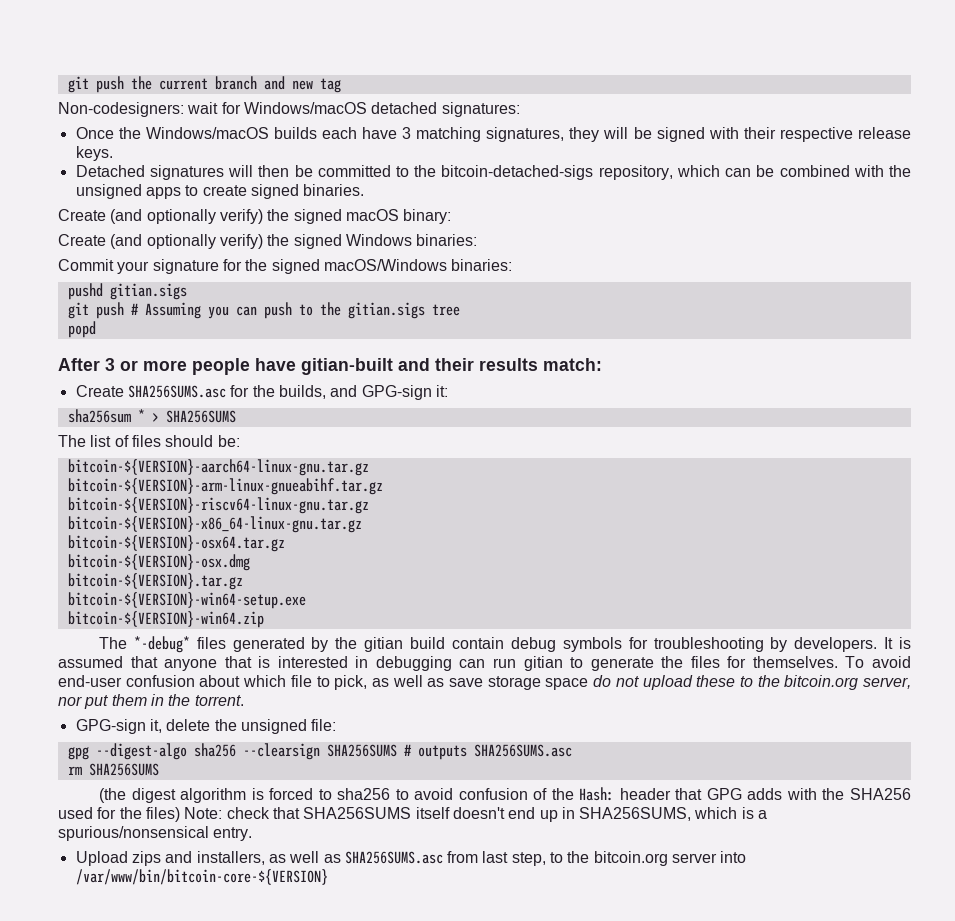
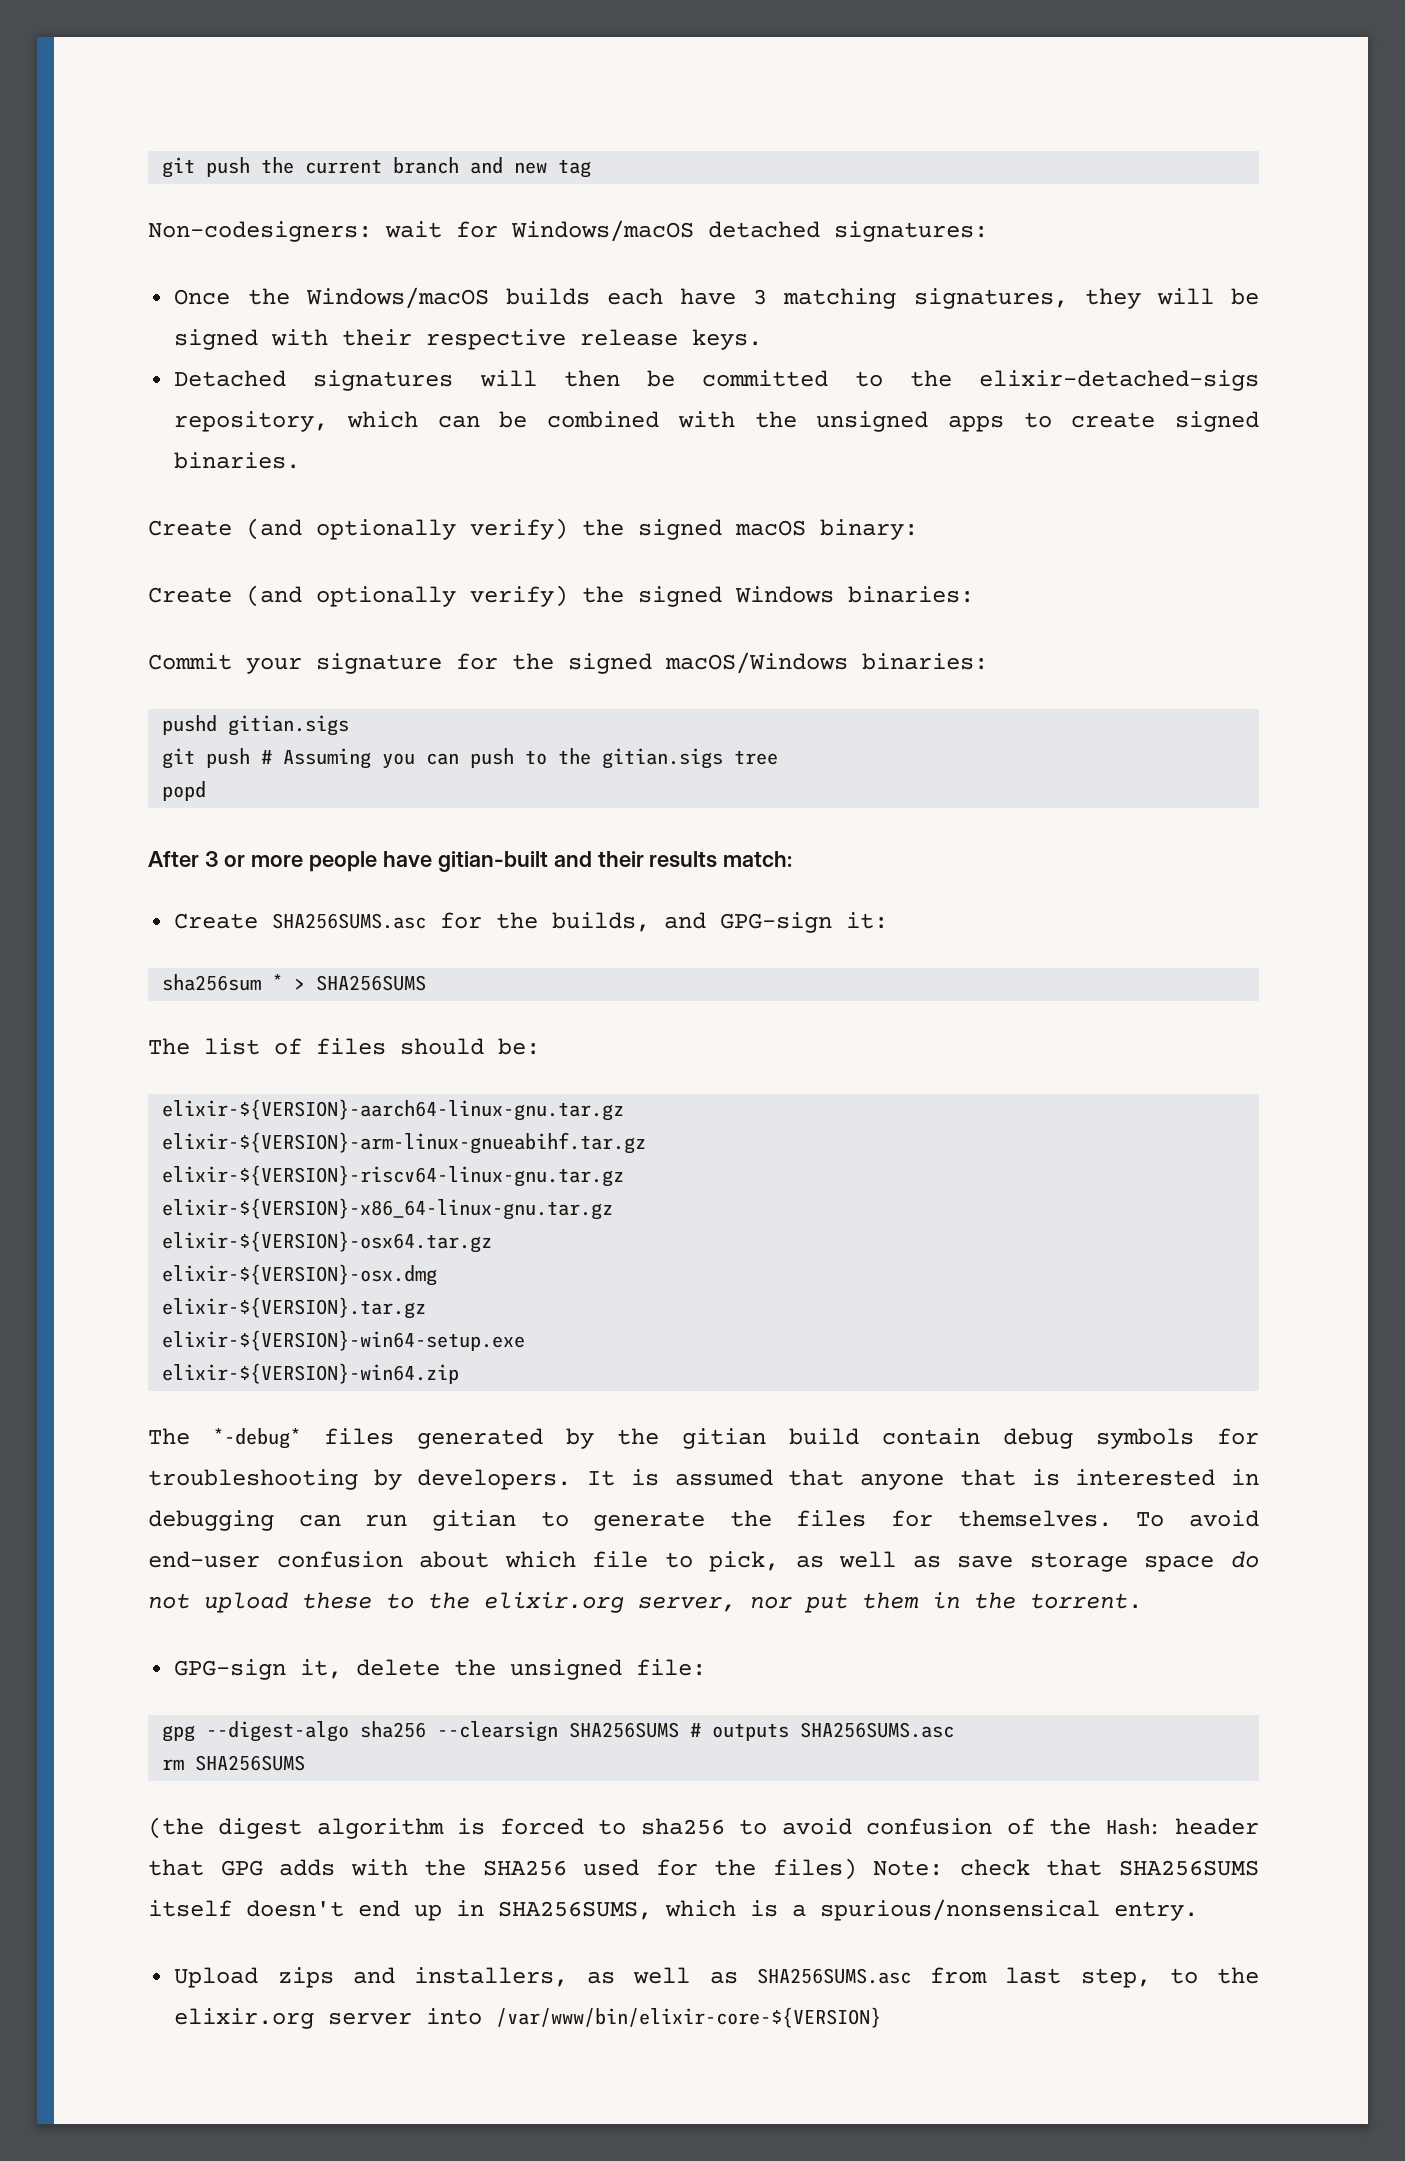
[441,165,594,180] bitcoin-detached-sigs -> [979,370,1260,391] elixir-detached-sigs
[67,459,369,476] [67,478,383,495] [67,497,369,514] [67,516,362,533] [67,535,285,552] [67,554,250,571] [67,573,243,590] [67,592,306,609] [67,611,264,628] bitcoin-${VERSION}-aarch64-linux-gnu.tar.gz // bitcoin-${VERSION}-arm-linux-gnueabihf.tar.gz // bitcoin-${VERSION}-riscv64-linux-gnu.tar.gz // bitcoin-${VERSION}-x86_64-linux-gnu.tar.gz // bitcoin-${VERSION}-osx64.tar.gz // bitcoin-${VERSION}-osx.dmg // bitcoin-${VERSION}.tar.gz // bitcoin-${VERSION}-win64-setup.exe // bitcoin-${VERSION}-win64.zip -> [162,1099,625,1121] [162,1132,647,1154] [162,1165,625,1187] [162,1198,614,1220] [162,1231,493,1253] [162,1264,438,1286] [162,1297,427,1319] [162,1330,526,1351] [162,1363,460,1384] elixir-${VERSION}-aarch64-linux-gnu.tar.gz // elixir-${VERSION}-arm-linux-gnueabihf.tar.gz // elixir-${VERSION}-riscv64-linux-gnu.tar.gz // elixir-${VERSION}-x86_64-linux-gnu.tar.gz // elixir-${VERSION}-osx64.tar.gz // elixir-${VERSION}-osx.dmg // elixir-${VERSION}.tar.gz // elixir-${VERSION}-win64-setup.exe // elixir-${VERSION}-win64.zip
[784,675,859,690] bitcoin.org -> [484,1592,624,1613] elixir.org
[593,851,668,866] bitcoin.org -> [174,2008,315,2029] elixir.org
[75,869,328,885] /var/www/bin/bitcoin-core-${VERSION} -> [496,2007,882,2028] /var/www/bin/elixir-core-${VERSION}

